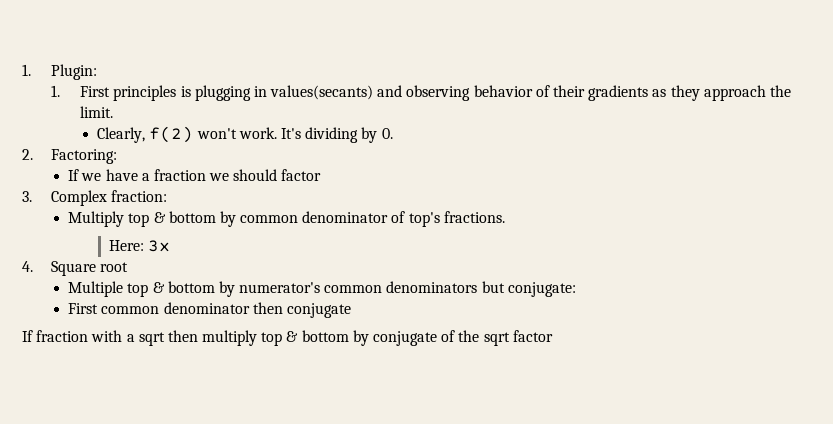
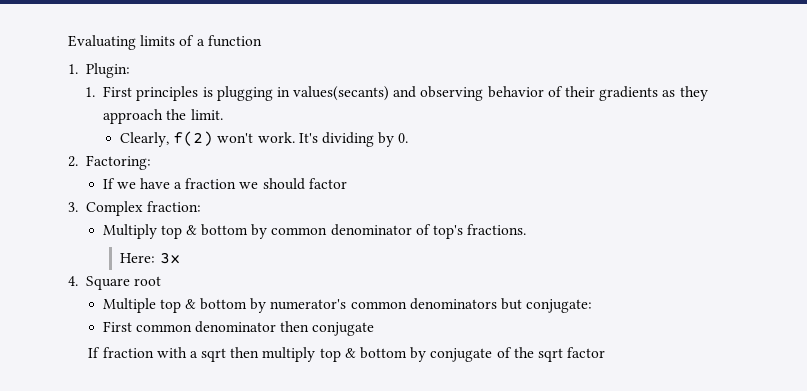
(22, 70) none -> [68,35,262,50] Evaluating limits of a function //

